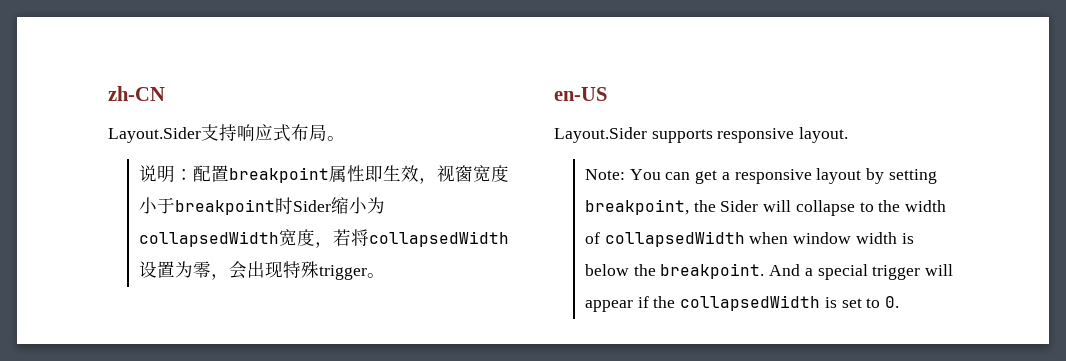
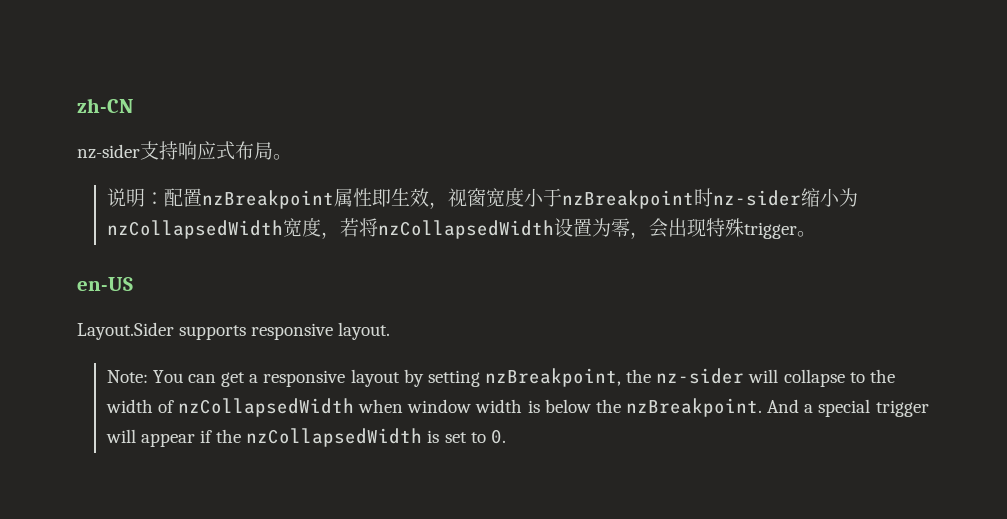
[108,127,201,143] Layout.Sider -> [77,144,140,159] nz-sider
[228,167,329,183] breakpoint -> [201,190,334,209] nzBreakpoint
[174,197,385,215] [138,231,279,247] breakpoint时Sider缩小为collapsedWidth -> [561,188,858,209] [106,220,283,239] nzBreakpoint时nz-sider缩小为nzCollapsedWidth
[368,231,509,247] collapsedWidth -> [377,220,554,239] nzCollapsedWidth
[584,199,759,215] breakpoint, the Sider -> [484,368,745,387] nzBreakpoint, the nz-sider
[604,231,745,247] collapsedWidth -> [178,398,355,417] nzCollapsedWidth
[660,263,765,279] breakpoint. -> [625,398,762,417] nzBreakpoint.
[680,295,821,311] collapsedWidth -> [246,428,423,447] nzCollapsedWidth

